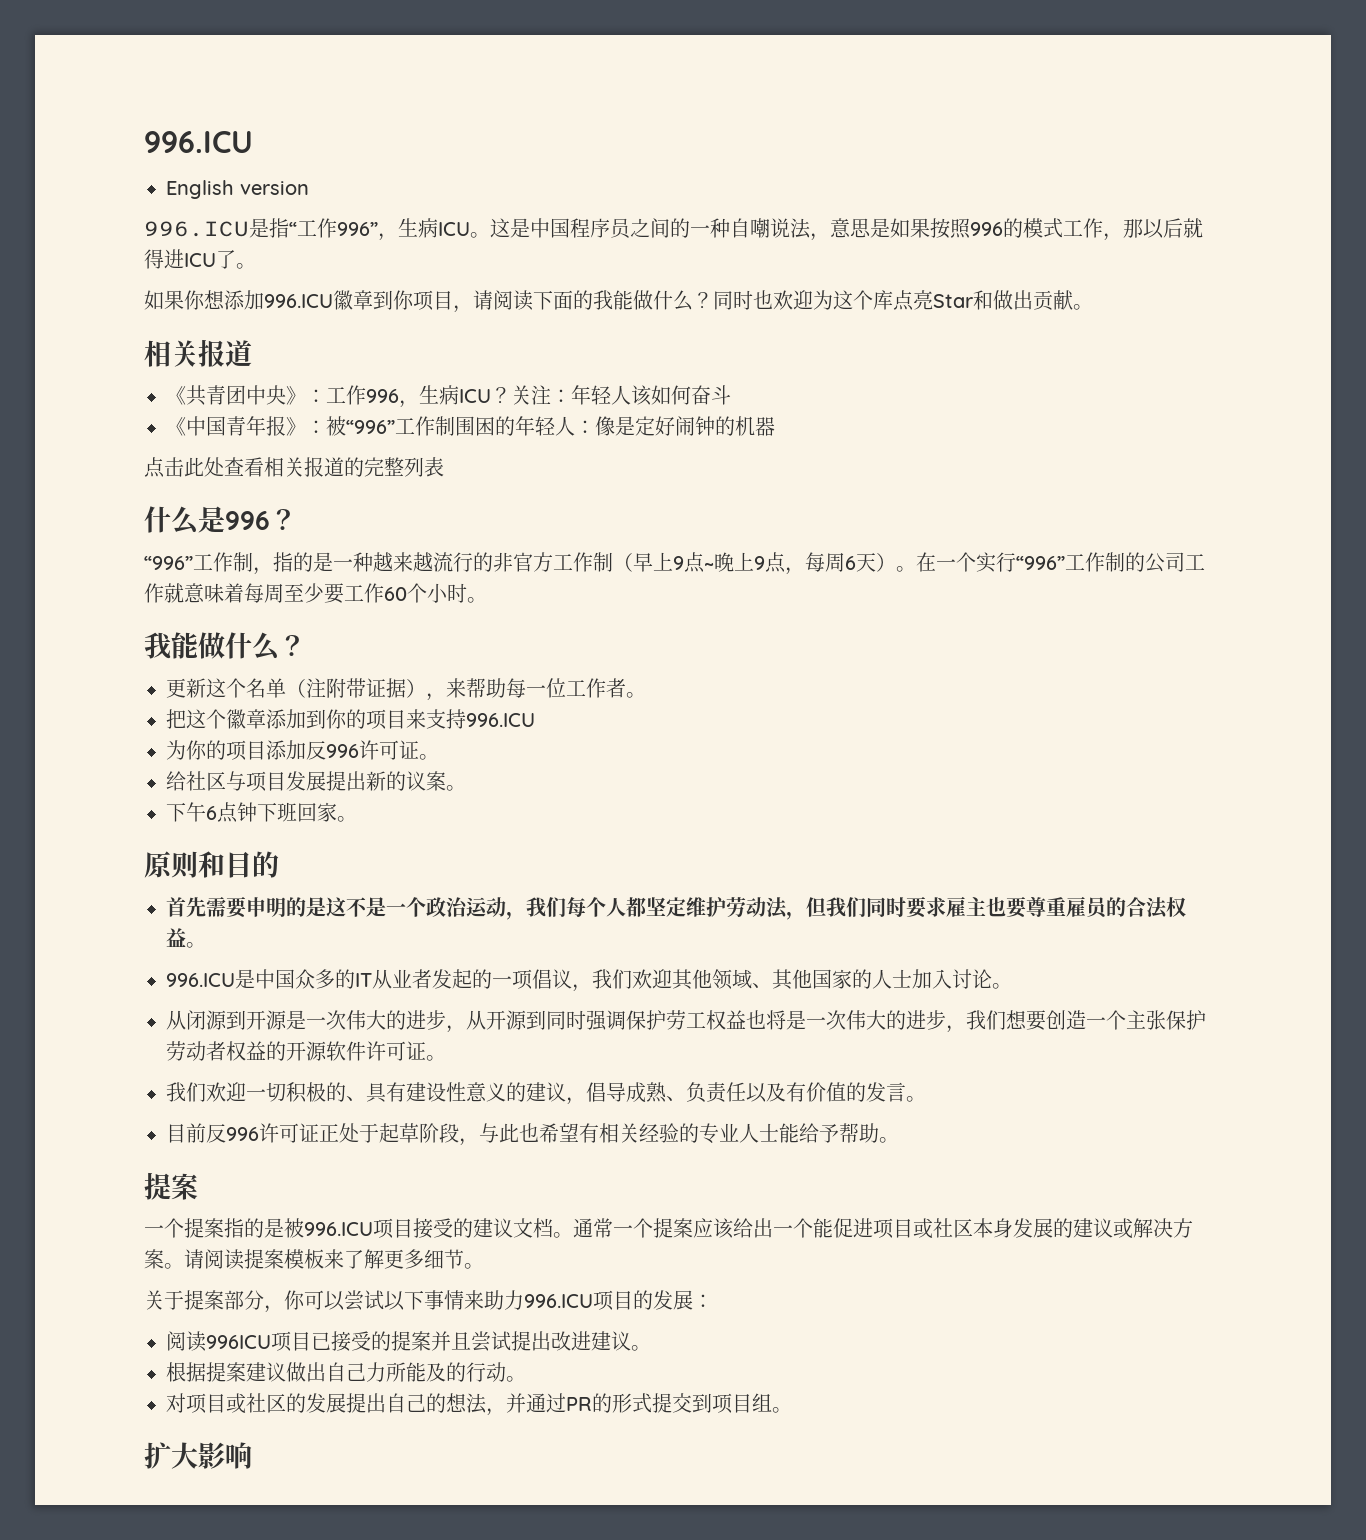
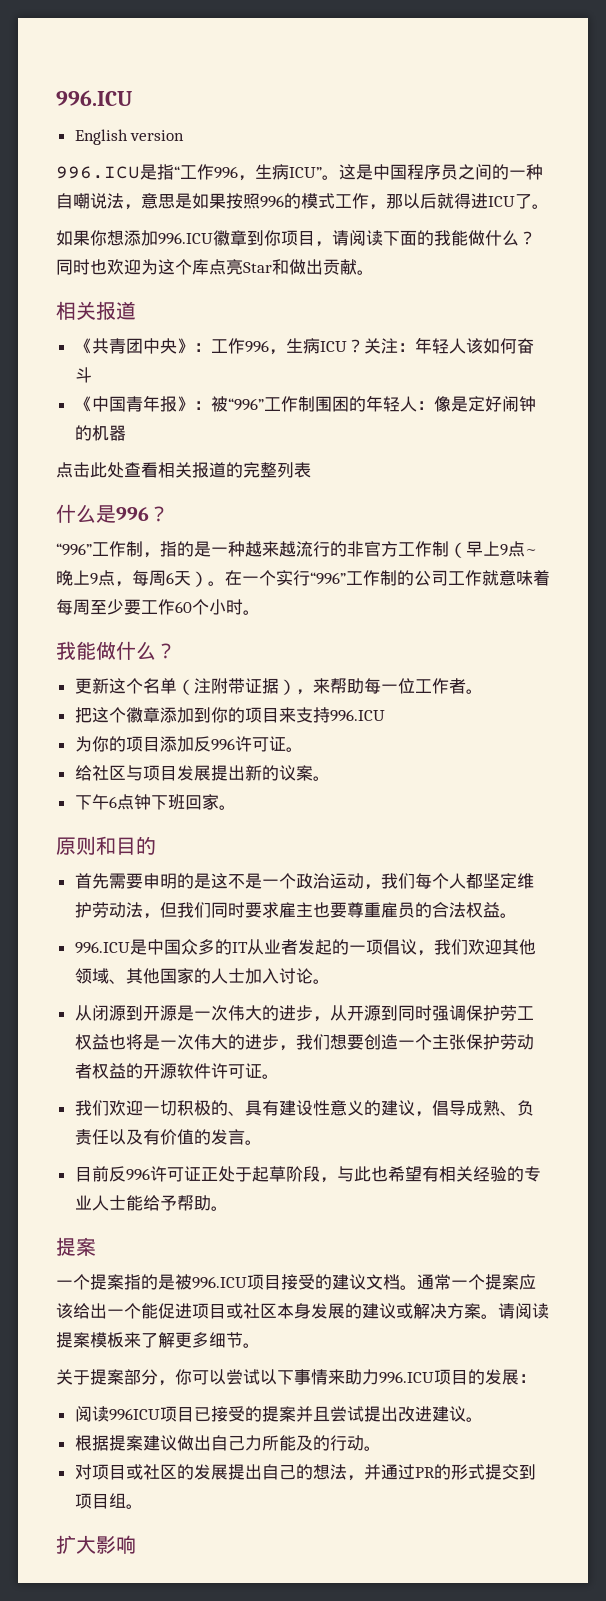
[337,218,470,241] 996”，生病ICU -> [214,164,322,181] 996，生病ICU”

